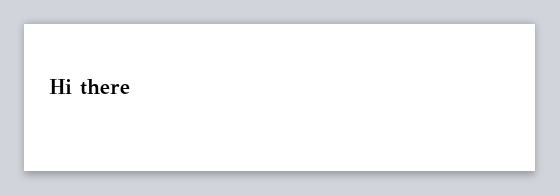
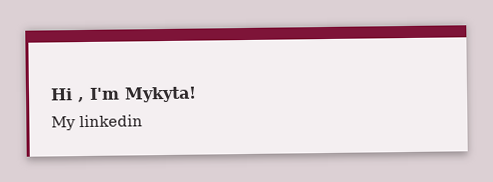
[80,79,130,95] there -> [78,86,197,103] [51,114,143,131] , I'm Mykyta! // My linkedin

